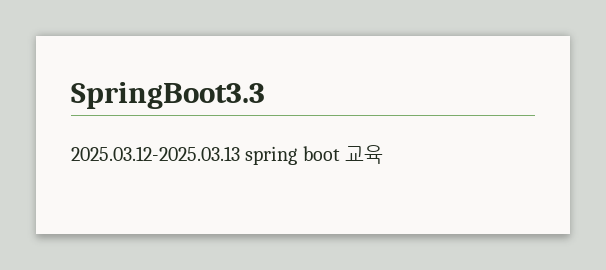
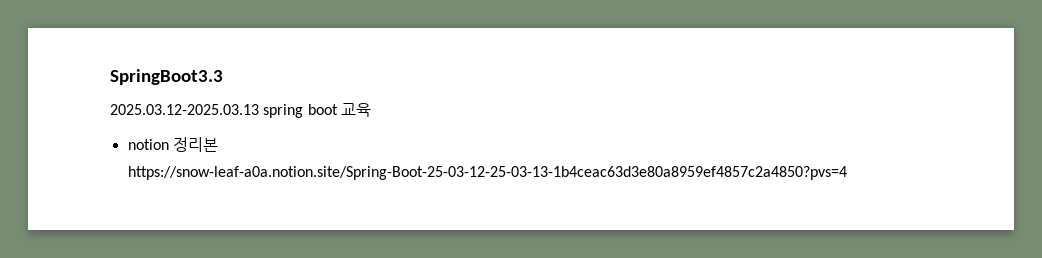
(384, 154) none -> [127,137,218,152] [127,166,847,180] // notion 정리본 https://snow-leaf-a0a.notion.site/Spring-Boot-25-03-12-25-03-13-1b4ceac63d3e80a8959ef4857c2a4850?pvs=4

